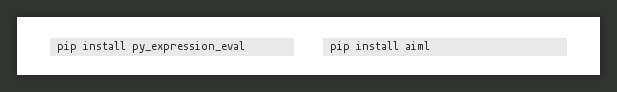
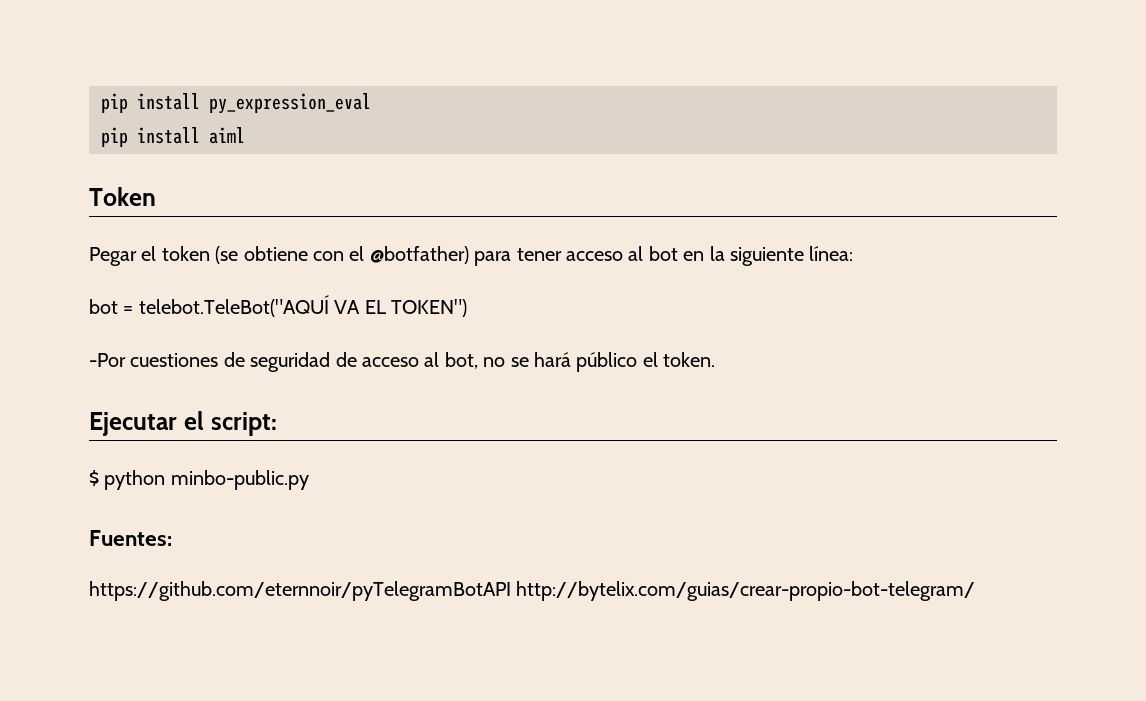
(430, 45) none -> [89,187,156,206] [89,246,854,266] [89,295,467,317] [89,352,716,372] [89,411,277,436] [89,470,309,490] [89,530,172,546] [89,581,976,601] // Token // Pegar el token (se obtiene con el @botfather) para tener acceso al bot en la siguiente línea: // bot = telebot.TeleBot("AQUÍ VA EL TOKEN") // -Por cuestiones de seguridad de acceso al bot, no se hará público el token. // Ejecutar el script: // $ python minbo-public.py // Fuentes: // https://github.com/eternnoir/pyTelegramBotAPI http://bytelix.com/guias/crear-propio-bot-telegram/

